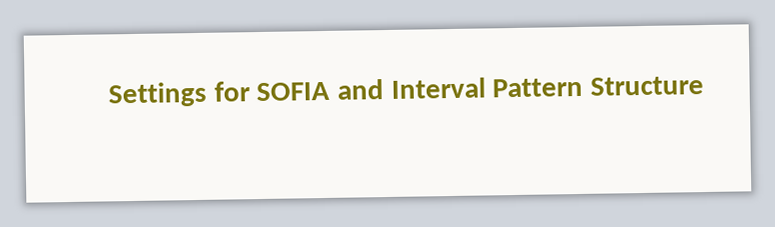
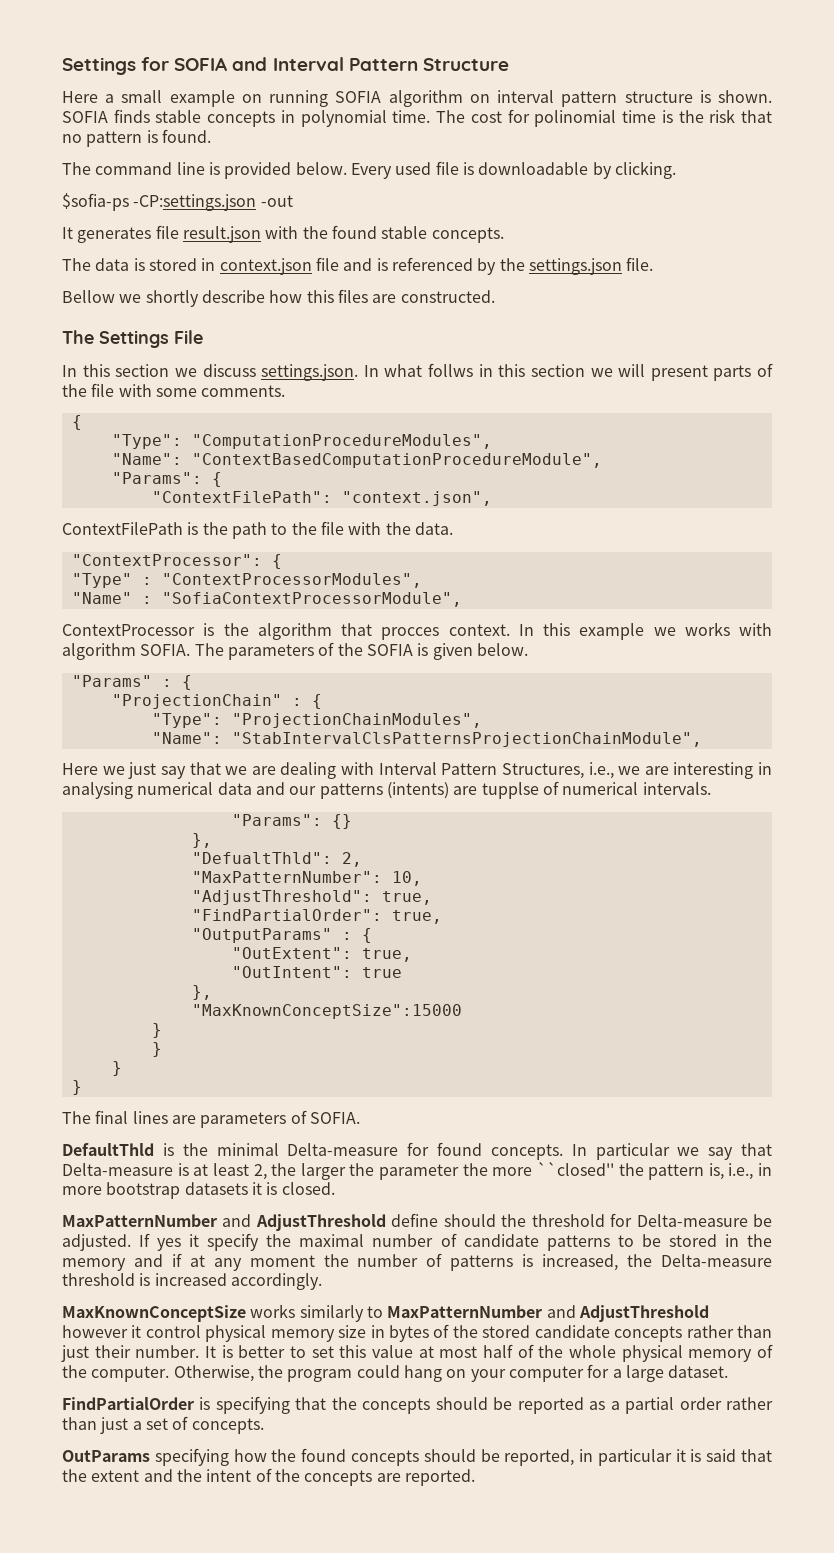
(705, 86) none -> [62,90,773,107] [62,109,773,127] [62,129,211,147] [62,161,676,179] [62,193,293,211] [62,225,504,243] [62,257,654,275] [62,289,495,307] [62,330,203,348] [62,363,773,381] [62,383,286,397] [71,415,82,430] [111,434,492,449] [111,453,602,468] [111,472,222,487] [151,491,492,506] [62,521,453,539] [71,554,282,569] [71,573,422,588] [71,592,462,607] [62,622,772,640] [62,642,528,660] [71,675,192,690] [111,694,322,709] [151,713,482,728] [151,732,702,747] [62,762,772,779] [62,781,711,799] [231,814,352,829] [191,833,212,848] [191,852,362,867] [191,871,422,886] [191,890,432,905] [191,909,442,924] [191,928,372,943] [231,947,412,962] [231,966,402,978] [191,985,212,1000] [191,1004,462,1019] [151,1023,162,1038] [151,1042,162,1057] [111,1061,122,1076] [71,1080,82,1095] [62,1110,360,1128] [62,1142,773,1160] [62,1162,772,1180] [62,1182,335,1199] [62,1213,773,1231] [62,1233,773,1251] [62,1253,772,1271] [62,1273,322,1290] [62,1304,709,1322] [62,1324,773,1342] [61,1344,773,1362] [62,1364,729,1382] [62,1396,773,1414] [62,1416,264,1434] [62,1448,773,1466] [62,1468,475,1486] // Here a small example on running SOFIA algorithm on interval pattern structure is shown. SOFIA finds stable concepts in polynomial time. The cost for polinomial time is the risk that no pattern is found. // The command line is provided below. Every used file is downloadable by clicking. // $sofia-ps -CP:settings.json -out // It generates file result.json with the found stable concepts. // The data is stored in context.json file and is referenced by the settings.json file. // Bellow we shortly describe how this files are constructed. // The Settings File // In this section we discuss settings.json. In what follws in this section we will present parts of the file with some comments. // { // "Type": "ComputationProcedureModules", // "Name": "ContextBasedComputationProcedureModule", // "Params": { // "ContextFilePath": "context.json", // ContextFilePath is the path to the file with the data. // "ContextProcessor": { // "Type" : "ContextProcessorModules", // "Name" : "SofiaContextProcessorModule", // ContextProcessor is the algorithm that procces context. In this example we works with algorithm SOFIA. The parameters of the SOFIA is given below. // "Params" : { // "ProjectionChain" : { // "Type": "ProjectionChainModules", // "Name": "StabIntervalClsPatternsProjectionChainModule", // Here we just say that we are dealing with Interval Pattern Structures, i.e., we are interesting in analysing numerical data and our patterns (intents) are tupplse of numerical intervals. // "Params": {} // }, // "DefualtThld": 2, // "MaxPatternNumber": 10, // "AdjustThreshold": true, // "FindPartialOrder": true, // "OutputParams" : { // "OutExtent": true, // "OutIntent": true // }, // "MaxKnownConceptSize":15000 // } // } // } // } // The final lines are parameters of SOFIA. // DefaultThld is the minimal Delta-measure for found concepts. In particular we say that Delta-measure is at least 2, the larger the parameter the more ``closed'' the pattern is, i.e., in more bootstrap datasets it is closed. // MaxPatternNumber and AdjustThreshold define should the threshold for Delta-measure be adjusted. If yes it specify the maximal number of candidate patterns to be stored in the memory and if at any moment the number of patterns is increased, the Delta-measure threshold is increased accordingly. // MaxKnownConceptSize works similarly to MaxPatternNumber and AdjustThreshold however it control physical memory size in bytes of the stored candidate concepts rather than just their number. It is better to set this value at most half of the whole physical memory of the computer. Otherwise, the program could hang on your computer for a large dataset. // FindPartialOrder is specifying that the concepts should be reported as a partial order rather than just a set of concepts. // OutParams specifying how the found concepts should be reported, in particular it is said that the extent and the intent of the concepts are reported.

